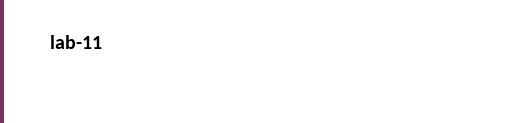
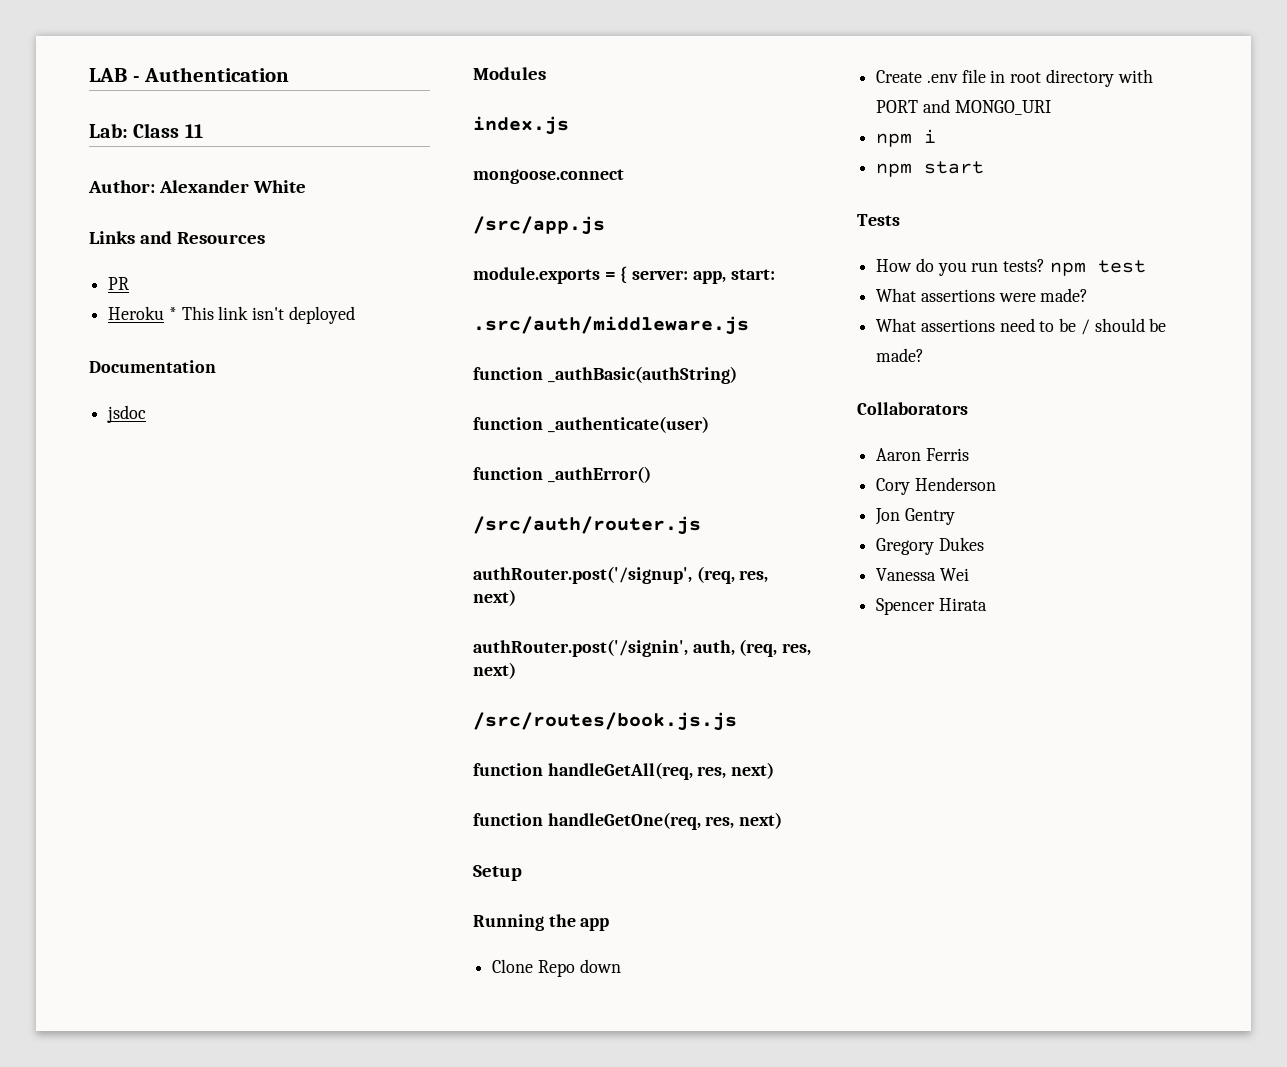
[50,35,102,49] lab-11 -> [89,67,290,82] [89,123,203,138] [88,180,306,193] [89,231,265,244] [108,277,130,290] [108,306,355,324] [89,360,216,373] [107,405,147,423] [473,67,546,80] [473,116,569,135] [473,169,624,184] [473,216,605,235] [473,266,775,284] [473,316,749,335] [473,366,737,384] [473,416,709,433] [473,466,651,483] [473,516,701,535] [473,566,769,584] [473,589,516,606] [473,639,812,657] [473,662,516,679] [473,712,737,731] [473,762,775,780] [473,812,783,830] [473,865,522,881] [473,914,610,931] [492,959,621,977] [876,69,1153,87] [876,99,1051,115] [876,129,937,147] [876,161,985,177] [857,214,900,226] [876,258,1146,276] [876,288,1089,302] [876,318,1167,335] [876,348,925,362] [857,402,968,415] [876,448,969,461] [876,477,996,495] [875,508,955,525] [876,537,984,555] [876,568,969,581] [876,598,987,615] LAB - Authentication // Lab: Class 11 // Author: Alexander White // Links and Resources // PR // Heroku * This link isn't deployed // Documentation // jsdoc // Modules // index.js // mongoose.connect // /src/app.js // module.exports = { server: app, start: // .src/auth/middleware.js // function _authBasic(authString) // function _authenticate(user) // function _authError() // /src/auth/router.js // authRouter.post('/signup', (req, res, next) // authRouter.post('/signin', auth, (req, res, next) // /src/routes/book.js.js // function handleGetAll(req, res, next) // function handleGetOne(req, res, next) // Setup // Running the app // Clone Repo down // Create .env file in root directory with PORT and MONGO_URI // npm i // npm start // Tests // How do you run tests? npm test // What assertions were made? // What assertions need to be / should be made? // Collaborators // Aaron Ferris // Cory Henderson // Jon Gentry // Gregory Dukes // Vanessa Wei // Spencer Hirata

